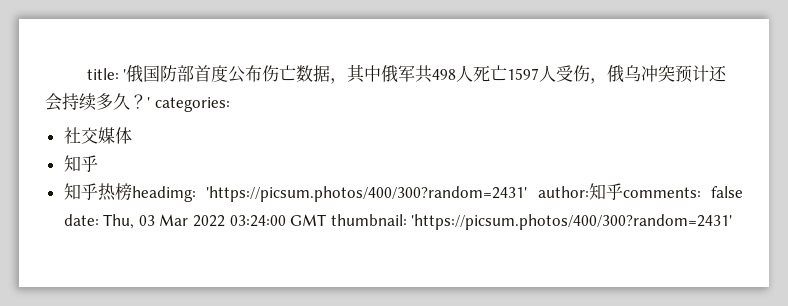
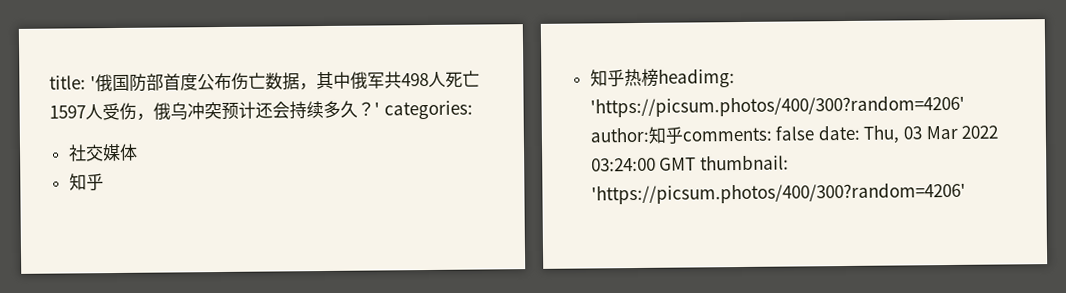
[206,186,528,202] 'https://picsum.photos/400/300?random=2431' -> [589,94,965,118] 'https://picsum.photos/400/300?random=4206'
[411,214,733,230] 'https://picsum.photos/400/300?random=2431' -> [590,181,966,205] 'https://picsum.photos/400/300?random=4206'

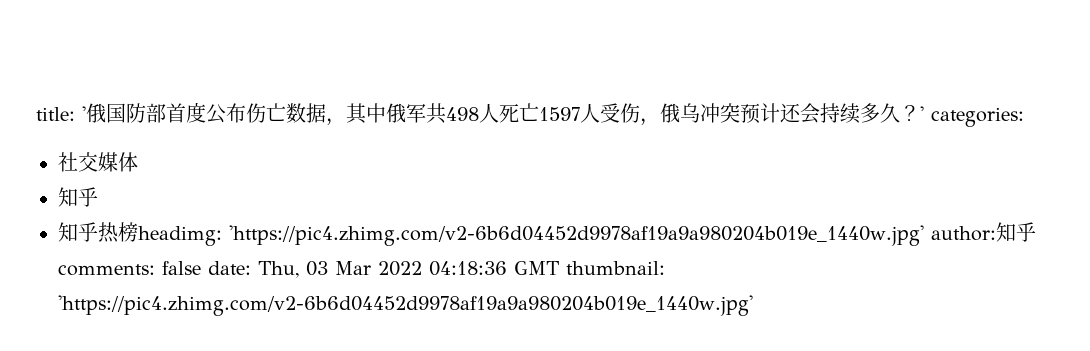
[589,94,965,118] 'https://picsum.photos/400/300?random=4206' -> [229,225,924,246] 'https://pic4.zhimg.com/v2-6b6d04452d9978af19a9a980204b019e_1440w.jpg'
[590,157,656,172] 03:24:00 -> [429,261,507,276] 04:18:36
[590,181,966,205] 'https://picsum.photos/400/300?random=4206' -> [58,295,753,316] 'https://pic4.zhimg.com/v2-6b6d04452d9978af19a9a980204b019e_1440w.jpg'

